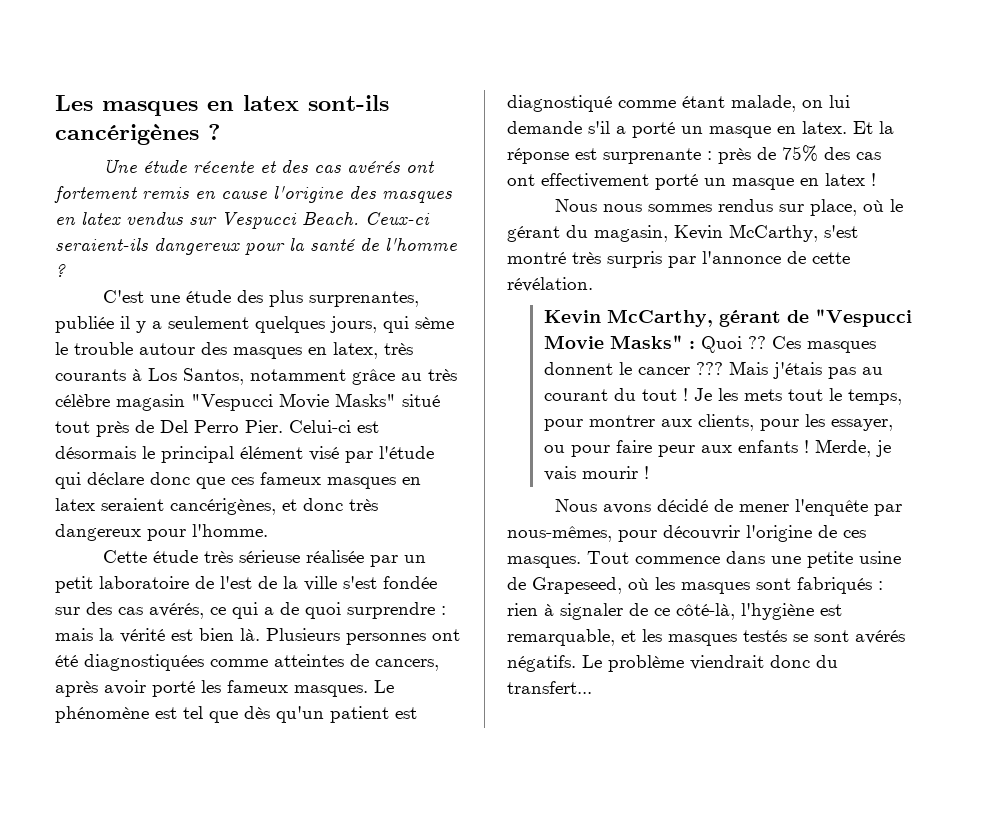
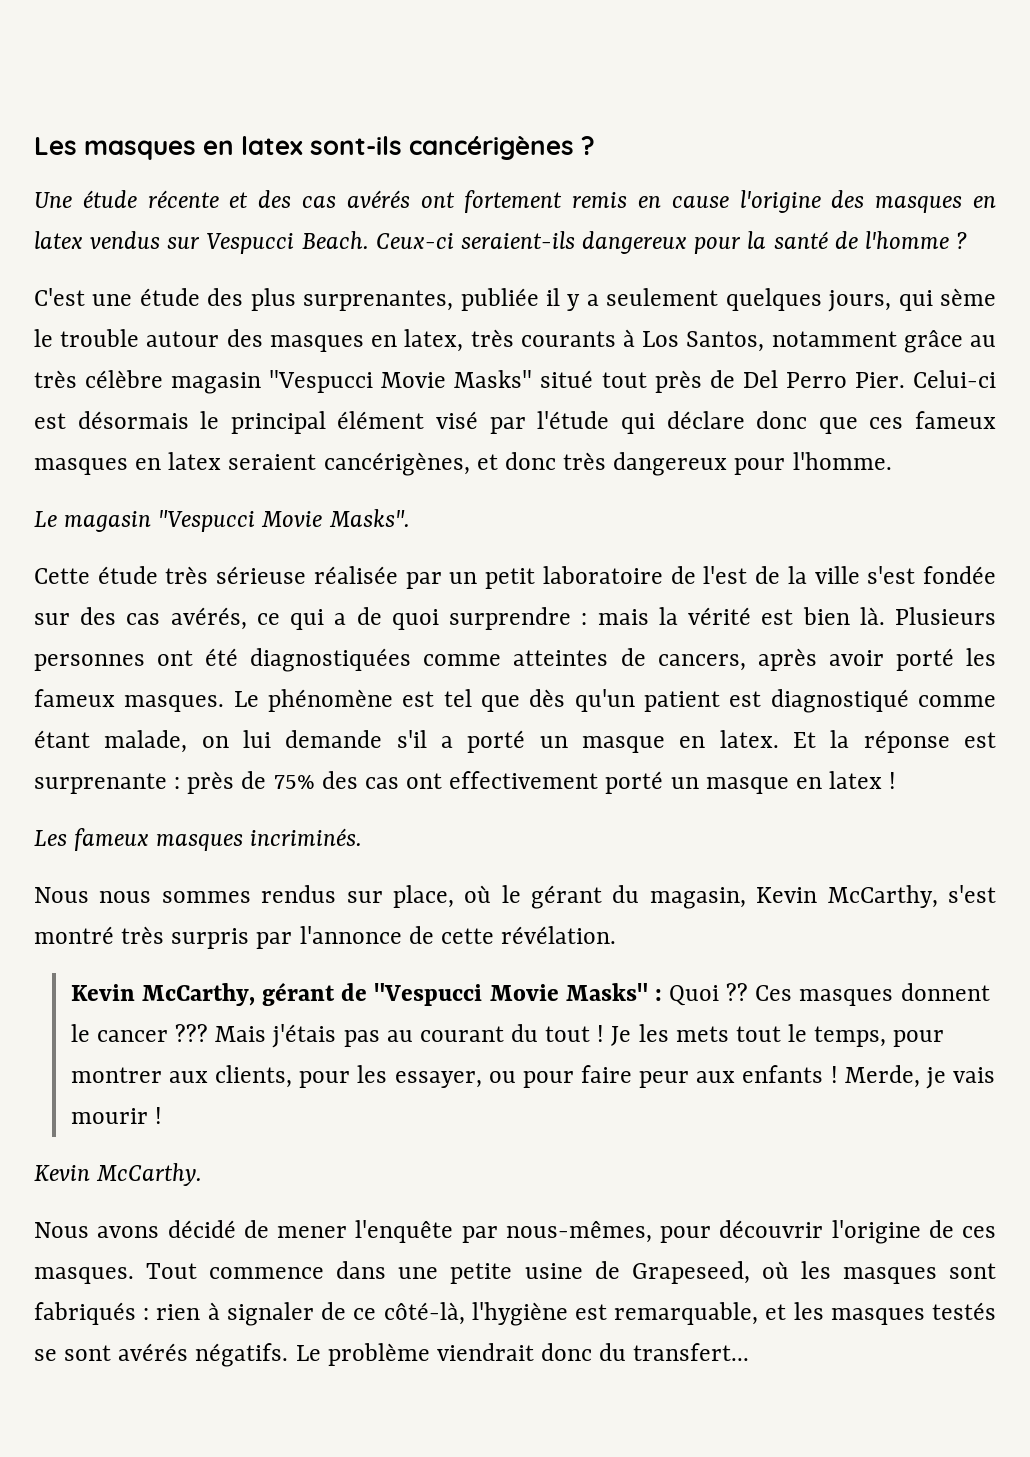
(268, 530) none -> [34,509,410,532] // Le magasin "Vespucci Movie Masks".
(876, 179) none -> [34,828,363,851] // Les fameux masques incriminés.
(649, 472) none -> [34,1163,203,1186] // Kevin McCarthy.

